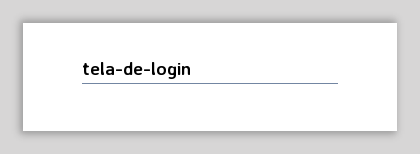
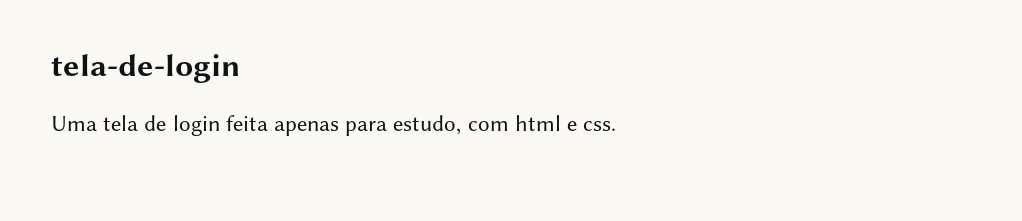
(191, 70) none -> [51,115,617,136] // Uma tela de login feita apenas para estudo, com html e css.

